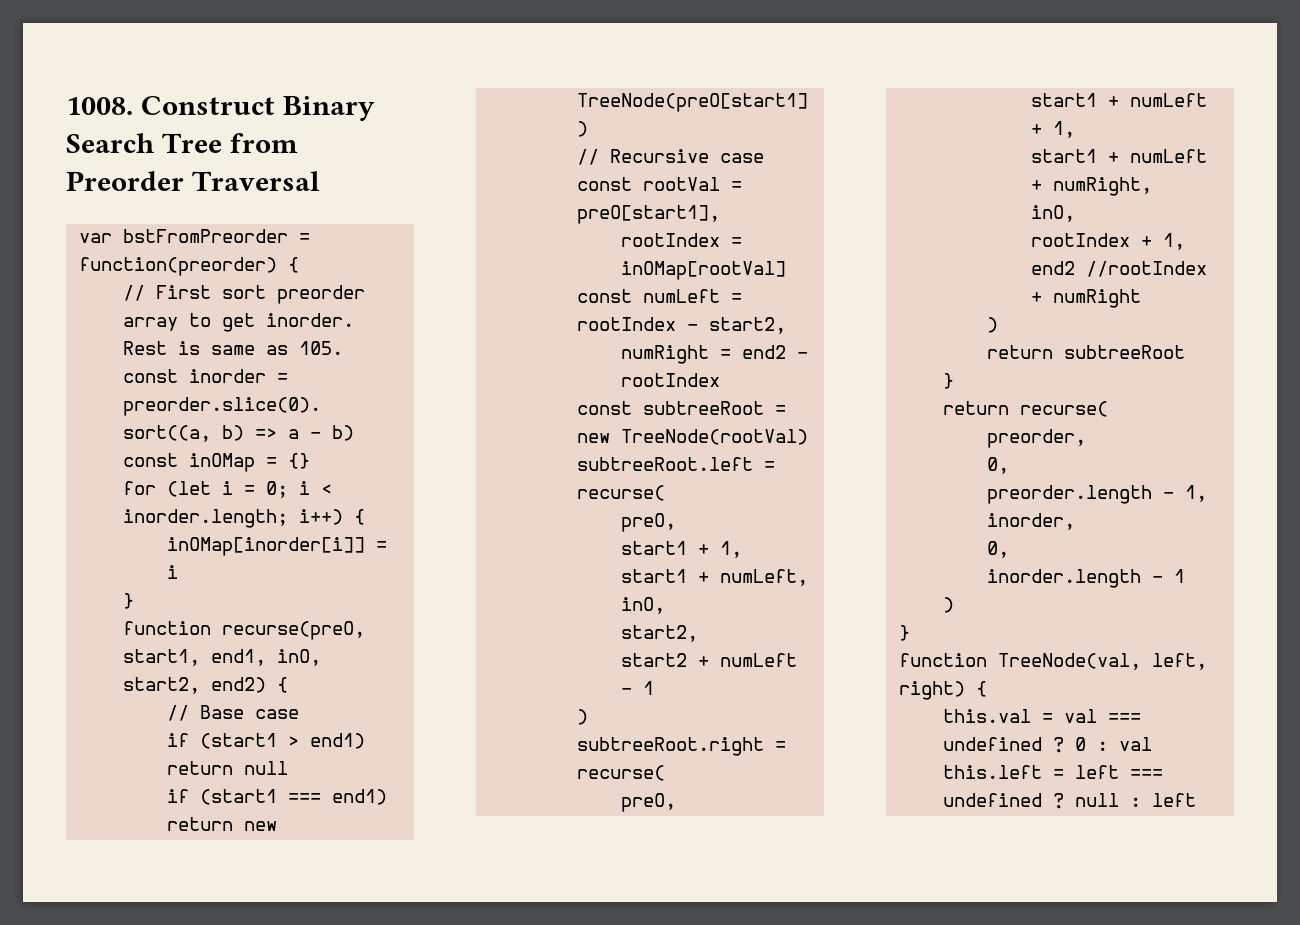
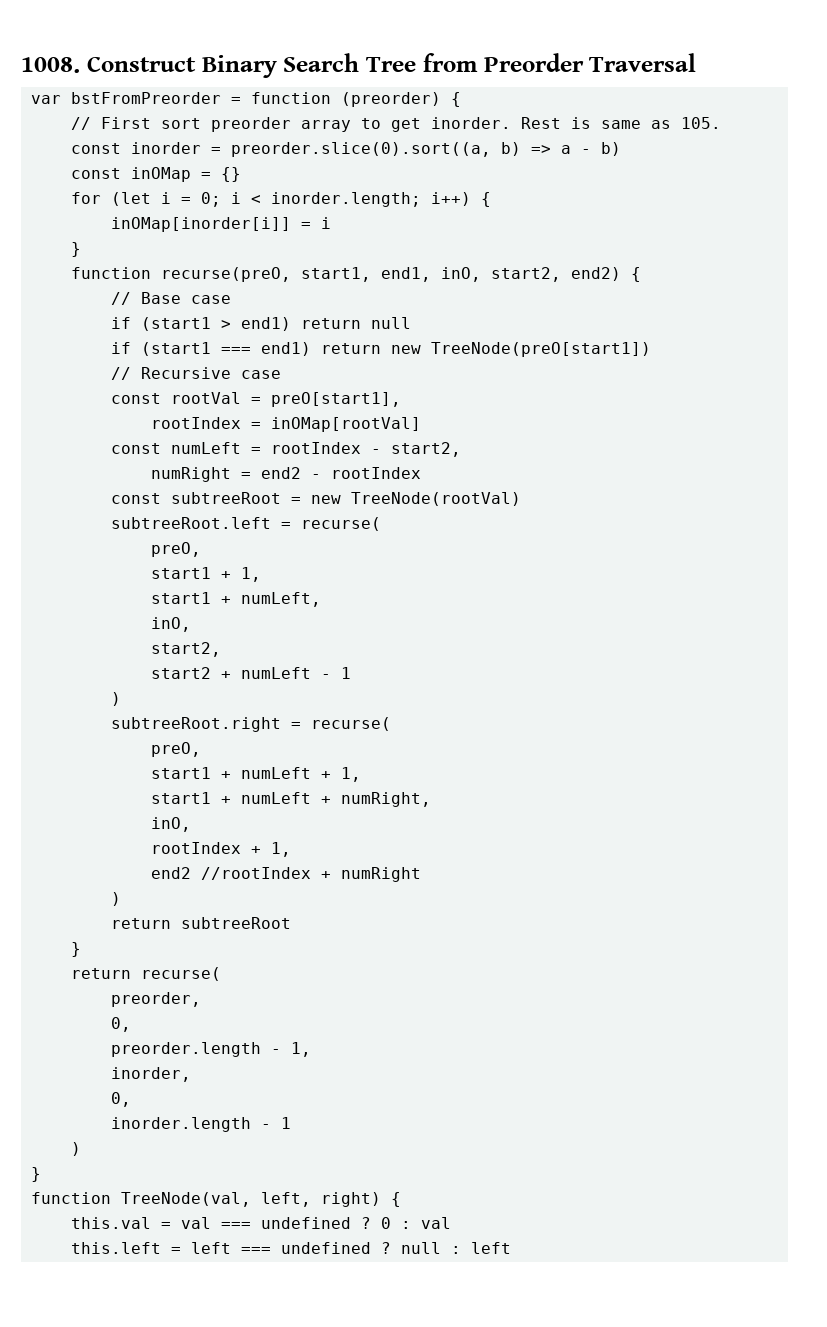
[78,257,277,276] function(preorder) -> [250,92,441,107] function (preorder)

